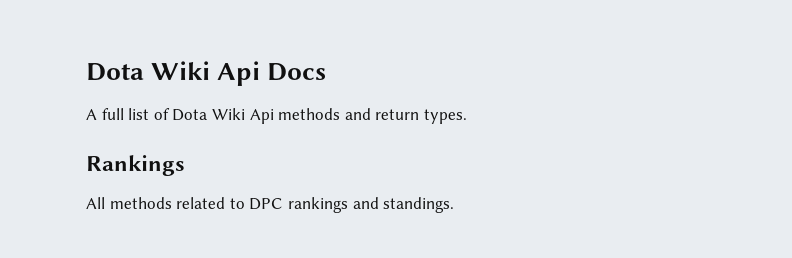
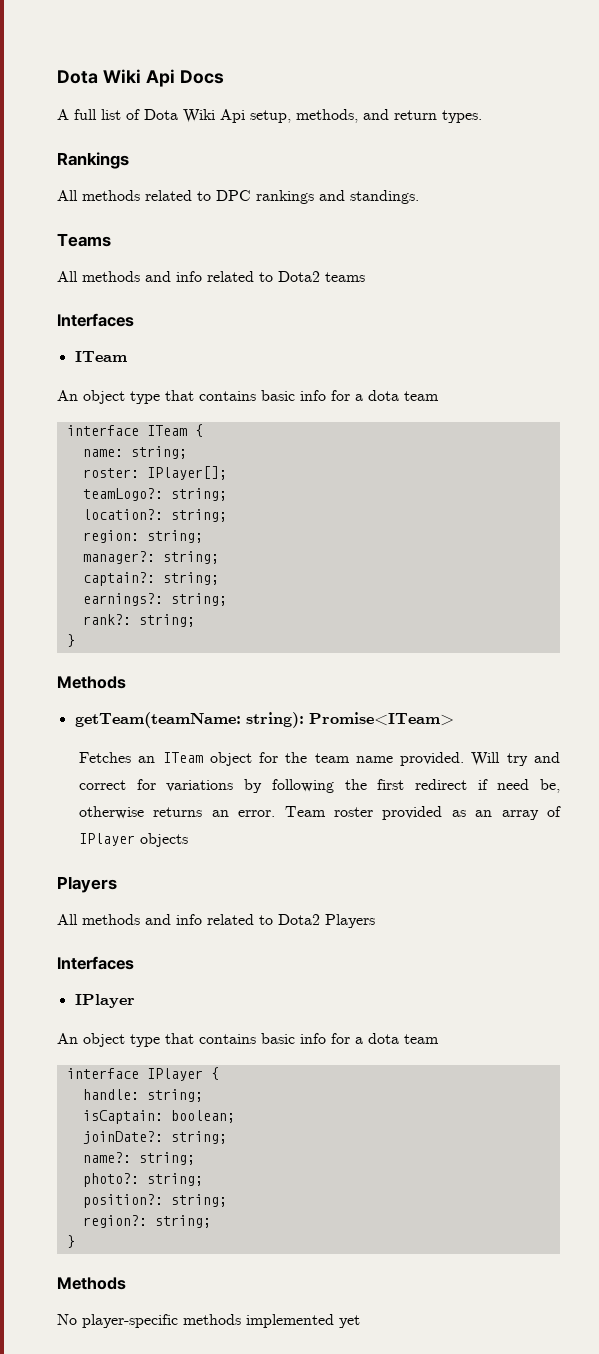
[278,108,341,120] methods -> [250,109,358,123] setup, methods,
(455, 205) none -> [57,233,111,247] [57,271,365,282] [57,313,134,327] [74,351,127,362] [57,390,439,404] [66,424,203,437] [82,446,187,459] [82,466,227,480] [82,488,227,501] [82,509,227,522] [82,530,203,543] [82,551,219,564] [82,572,219,586] [82,593,227,606] [82,614,195,627] [66,634,75,647] [57,676,126,689] [74,712,454,728] [79,752,560,766] [79,779,560,793] [79,806,561,820] [79,833,189,847] [57,876,117,893] [57,914,375,928] [57,956,134,970] [74,994,135,1008] [57,1033,439,1047] [66,1067,219,1081] [82,1089,203,1102] [82,1110,235,1124] [82,1131,227,1144] [82,1152,195,1165] [82,1173,203,1187] [82,1194,227,1208] [82,1215,211,1228] [66,1235,75,1248] [57,1277,126,1290] [57,1314,360,1328] // Teams // All methods and info related to Dota2 teams // Interfaces // ITeam // An object type that contains basic info for a dota team // interface ITeam { // name: string; // roster: IPlayer[]; // teamLogo?: string; // location?: string; // region: string; // manager?: string; // captain?: string; // earnings?: string; // rank?: string; // } // Methods // getTeam(teamName: string): Promise<ITeam> // Fetches an ITeam object for the team name provided. Will try and correct for variations by following the first redirect if need be, otherwise returns an error. Team roster provided as an array of IPlayer objects // Players // All methods and info related to Dota2 Players // Interfaces // IPlayer // An object type that contains basic info for a dota team // interface IPlayer { // handle: string; // isCaptain: boolean; // joinDate?: string; // name?: string; // photo?: string; // position?: string; // region?: string; // } // Methods // No player-specific methods implemented yet

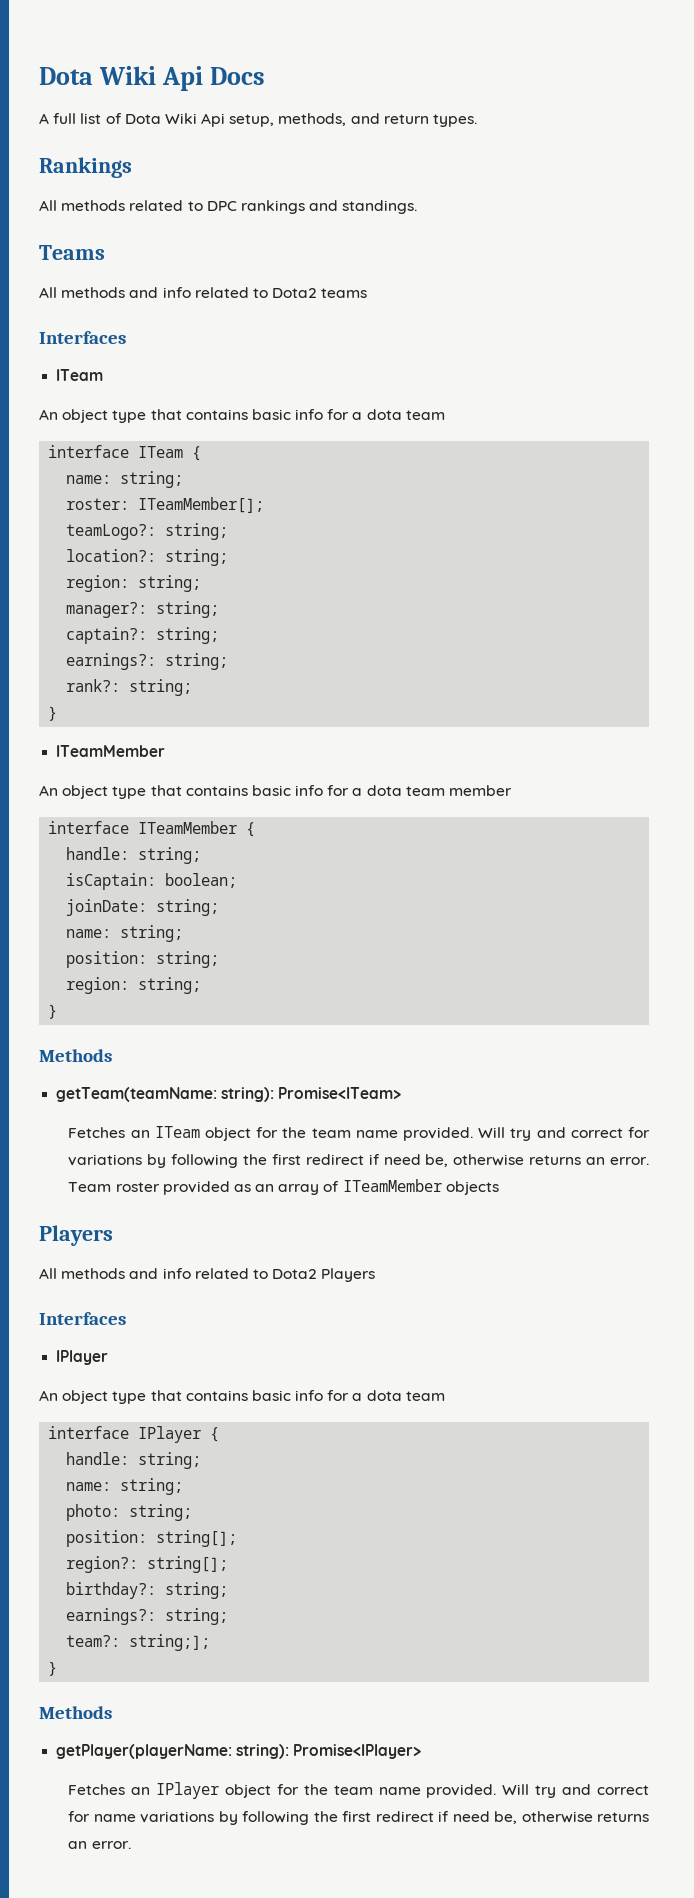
[146,466,227,480] IPlayer[]; -> [138,497,265,513] ITeamMember[];
(75, 640) none -> [56,745,166,757] [39,785,513,799] [48,821,256,837] [66,847,202,864] [66,873,238,890] [66,899,220,916] [66,925,184,942] [66,951,220,968] [66,977,202,994] [48,1004,58,1019] // ITeamMember // An object type that contains basic info for a dota team member // interface ITeamMember { // handle: string; // isCaptain: boolean; // joinDate: string; // name: string; // position: string; // region: string; // }
[79,833,136,846] IPlayer -> [342,1179,442,1192] ITeamMember
[82,1110,235,1124] [82,1131,227,1144] [82,1152,195,1165] [82,1173,203,1187] [82,1194,227,1208] [82,1215,211,1228] [66,1235,75,1248] [57,1277,126,1290] [57,1314,360,1328] isCaptain: boolean; // joinDate?: string; // name?: string; // photo?: string; // position?: string; // region?: string; // } // Methods // No player-specific methods implemented yet -> [66,1478,184,1495] [66,1504,193,1521] [66,1530,238,1547] [66,1556,229,1573] [66,1582,229,1599] [66,1608,229,1625] [66,1634,211,1651] [48,1661,58,1676] [39,1706,112,1719] [56,1744,422,1759] [68,1782,649,1799] [68,1811,650,1825] [68,1841,131,1849] name: string; // photo: string; // position: string[]; // region?: string[]; // birthday?: string; // earnings?: string; // team?: string;]; // } // Methods // getPlayer(playerName: string): Promise<IPlayer> // Fetches an IPlayer object for the team name provided. Will try and correct for name variations by following the first redirect if need be, otherwise returns an error.

